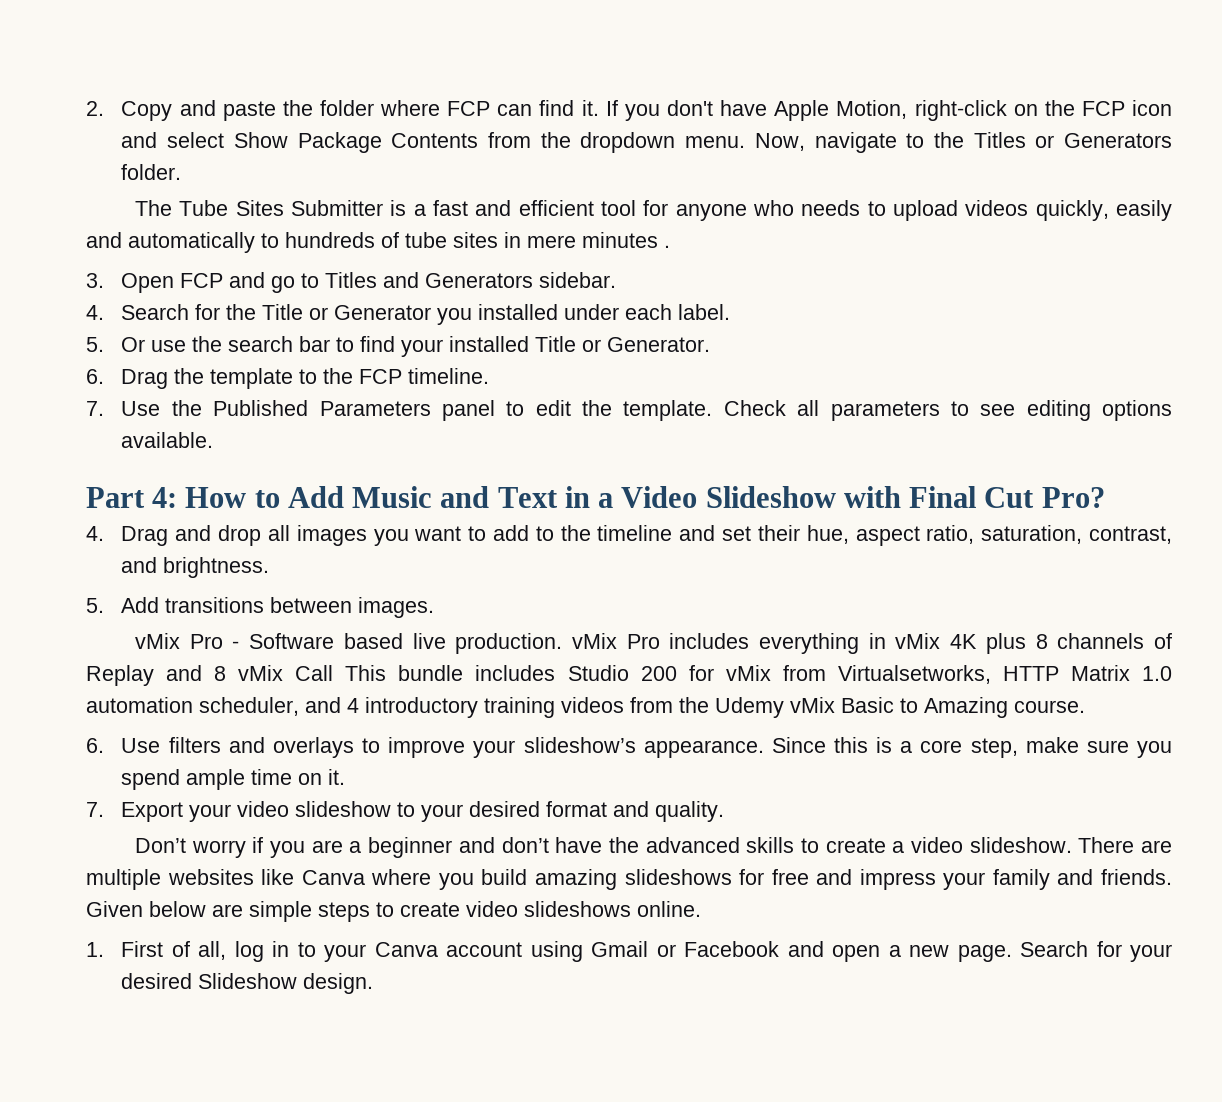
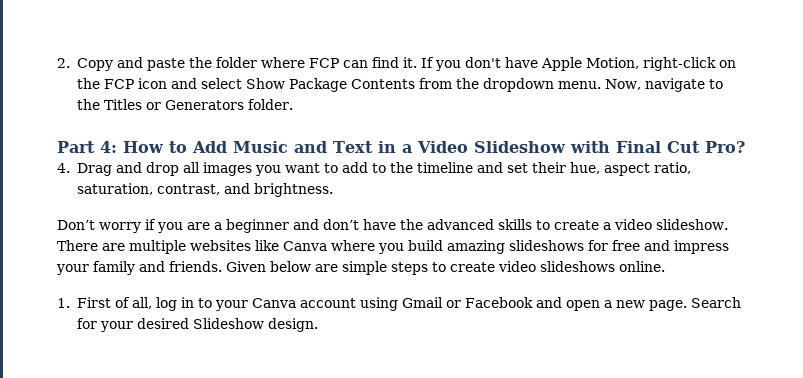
[135,200,1173,221] [86,232,670,253] [86,272,617,293] [86,304,731,325] [86,336,711,357] [86,368,490,389] [86,400,1172,421] [121,432,214,448] // The Tube Sites Submitter is a fast and efficient tool for anyone who needs to upload videos quickly, easily and automatically to hundreds of tube sites in mere minutes . // 3. Open FCP and go to Titles and Generators sidebar. // 4. Search for the Title or Generator you installed under each label. // 5. Or use the search bar to find your installed Title or Generator. // 6. Drag the template to the FCP timeline. // 7. Use the Published Parameters panel to edit the template. Check all parameters to see editing options available. -> (293, 104) none
[86,597,435,618] [135,633,1173,654] [86,665,1172,686] [86,697,1085,718] [86,737,1172,758] [121,769,346,790] [86,801,725,822] // 5. Add transitions between images. // vMix Pro - Software based live production. vMix Pro includes everything in vMix 4K plus 8 channels of Replay and 8 vMix Call This bundle includes Studio 200 for vMix from Virtualsetworks, HTTP Matrix 1.0 automation scheduler, and 4 introductory training videos from the Udemy vMix Basic to Amazing course. // 6. Use filters and overlays to improve your slideshow’s appearance. Since this is a core step, make sure you spend ample time on it. // 7. Export your video slideshow to your desired format and quality. -> (333, 190) none

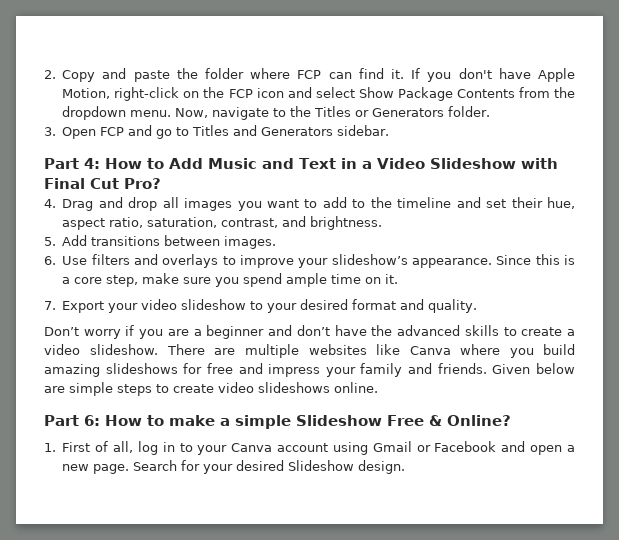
(293, 104) none -> [44,125,390,139] // 3. Open FCP and go to Titles and Generators sidebar.
(333, 190) none -> [44,235,277,249] [44,254,575,268] [62,273,399,287] [44,299,478,313] // 5. Add transitions between images. // 6. Use filters and overlays to improve your slideshow’s appearance. Since this is a core step, make sure you spend ample time on it. // 7. Export your video slideshow to your desired format and quality.
(665, 266) none -> [44,415,511,429] // Part 6: How to make a simple Slideshow Free & Online?

